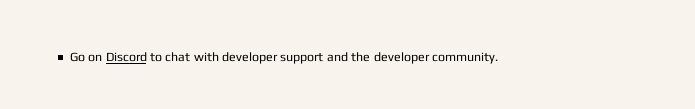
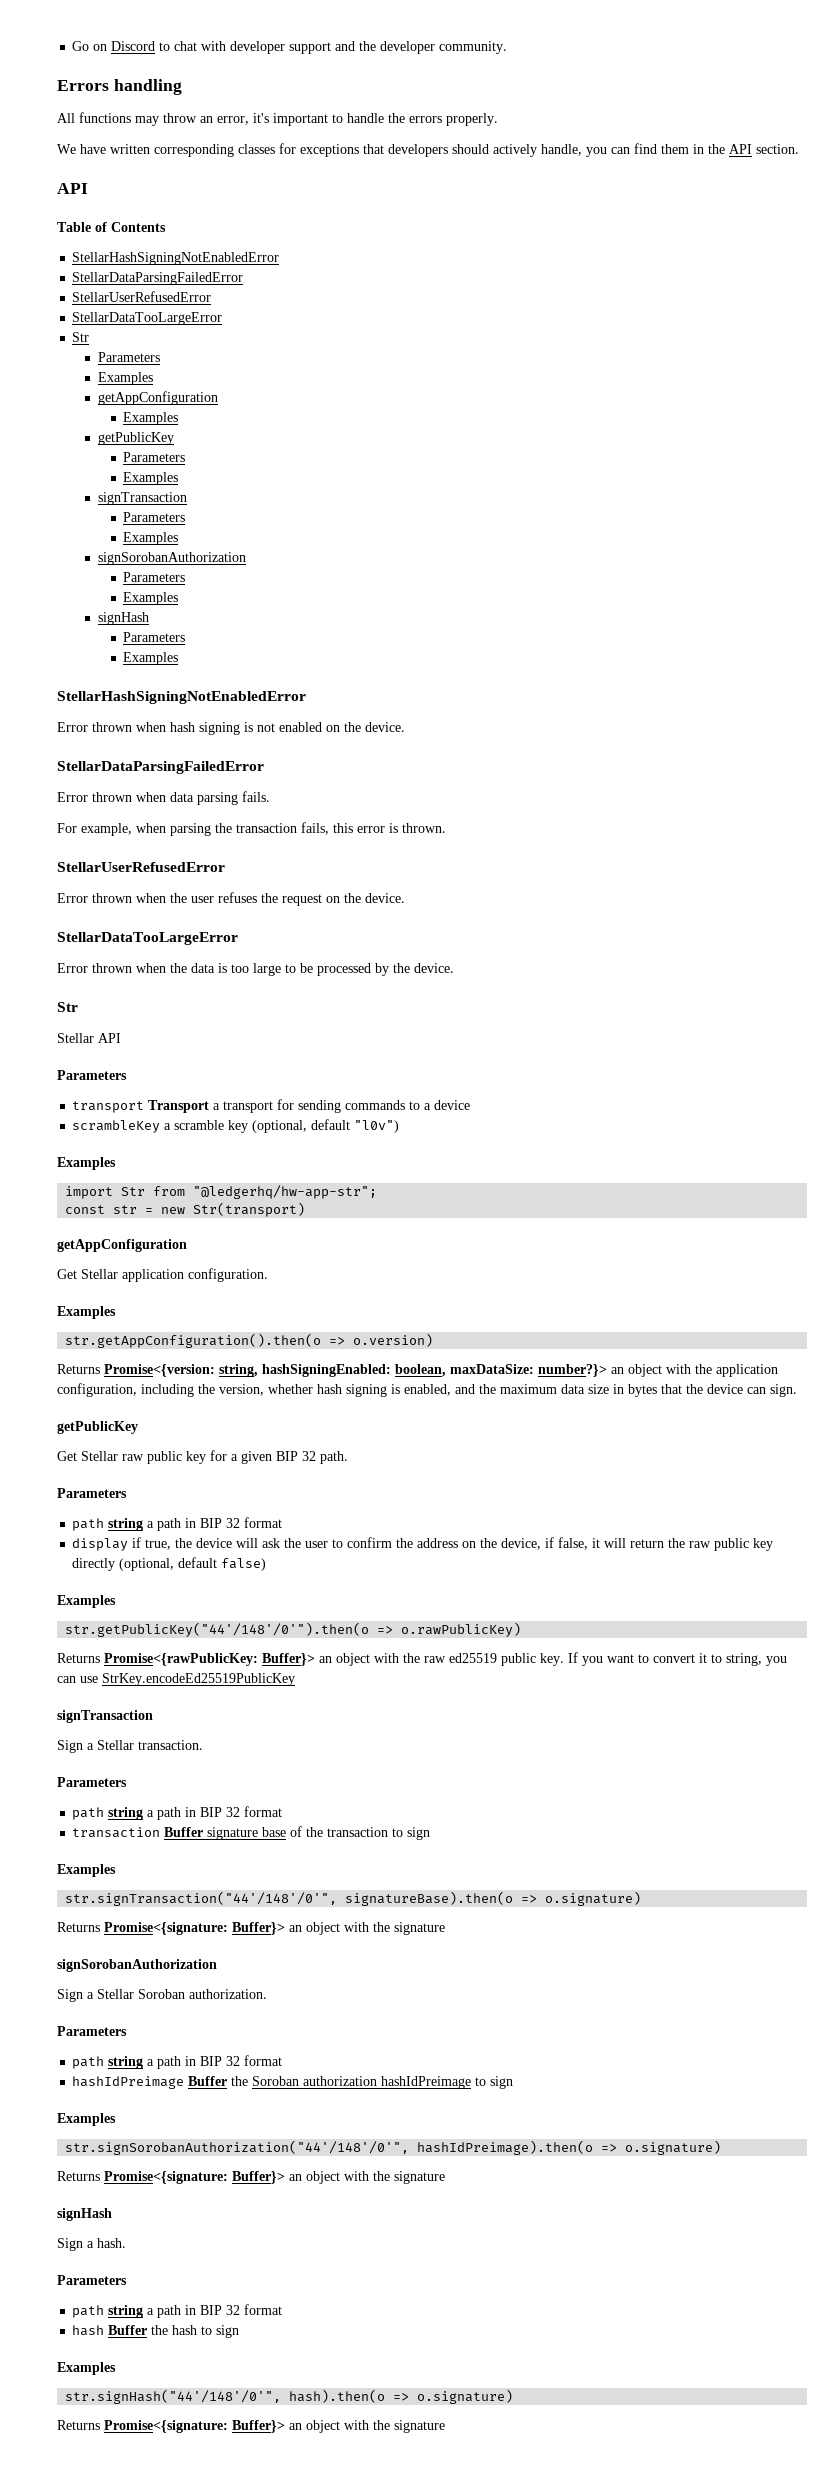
(498, 58) none -> [57,79,182,95] [57,112,498,126] [57,143,799,157] [57,183,88,194] [57,222,166,232] [72,252,280,265] [72,272,244,285] [72,291,212,302] [72,312,223,325] [72,332,90,342] [97,352,160,362] [97,372,153,385] [97,391,218,405] [123,412,179,425] [97,432,174,445] [123,452,186,462] [123,472,179,485] [97,492,187,505] [123,512,186,522] [123,532,179,545] [97,552,246,565] [123,572,186,582] [123,592,179,605] [97,612,149,625] [123,632,186,642] [123,652,179,665] [57,691,306,704] [57,722,405,735] [57,761,264,774] [57,791,270,805] [57,822,446,836] [57,862,225,872] [57,892,405,906] [57,932,238,945] [57,963,454,976] [57,1002,78,1012] [57,1033,121,1043] [57,1070,127,1080] [72,1099,471,1113] [72,1119,400,1133] [57,1157,116,1170] [65,1185,378,1199] [65,1202,306,1217] [57,1239,187,1252] [57,1268,268,1282] [57,1306,116,1319] [65,1333,434,1348] [57,1364,778,1377] [57,1383,797,1397] [57,1421,138,1434] [57,1450,348,1464] [57,1488,127,1498] [72,1517,283,1531] [72,1537,774,1551] [72,1557,267,1571] [57,1595,116,1608] [65,1622,522,1637] [57,1652,787,1666] [57,1673,295,1686] [57,1710,153,1723] [57,1740,203,1753] [57,1777,127,1787] [72,1806,283,1820] [72,1826,431,1840] [57,1864,116,1877] [65,1891,642,1906] [57,1922,445,1935] [57,1959,217,1972] [57,1989,267,2002] [57,2026,127,2036] [72,2055,283,2069] [72,2076,514,2089] [57,2113,116,2126] [65,2140,722,2155] [57,2171,445,2184] [57,2208,112,2221] [57,2238,126,2251] [57,2275,127,2285] [72,2304,283,2318] [72,2325,240,2338] [57,2362,116,2375] [65,2389,514,2404] [57,2420,445,2433] // Errors handling // All functions may throw an error, it's important to handle the errors properly. // We have written corresponding classes for exceptions that developers should actively handle, you can find them in the API section. // API // Table of Contents // StellarHashSigningNotEnabledError // StellarDataParsingFailedError // StellarUserRefusedError // StellarDataTooLargeError // Str // Parameters // Examples // getAppConfiguration // Examples // getPublicKey // Parameters // Examples // signTransaction // Parameters // Examples // signSorobanAuthorization // Parameters // Examples // signHash // Parameters // Examples // StellarHashSigningNotEnabledError // Error thrown when hash signing is not enabled on the device. // StellarDataParsingFailedError // Error thrown when data parsing fails. // For example, when parsing the transaction fails, this error is thrown. // StellarUserRefusedError // Error thrown when the user refuses the request on the device. // StellarDataTooLargeError // Error thrown when the data is too large to be processed by the device. // Str // Stellar API // Parameters // transport Transport a transport for sending commands to a device // scrambleKey a scramble key (optional, default "l0v") // Examples // import Str from "@ledgerhq/hw-app-str"; // const str = new Str(transport) // getAppConfiguration // Get Stellar application configuration. // Examples // str.getAppConfiguration().then(o => o.version) // Returns Promise<{version: string, hashSigningEnabled: boolean, maxDataSize: number?}> an object with the application configuration, including the version, whether hash signing is enabled, and the maximum data size in bytes that the device can sign. // getPublicKey // Get Stellar raw public key for a given BIP 32 path. // Parameters // path string a path in BIP 32 format // display if true, the device will ask the user to confirm the address on the device, if false, it will return the raw public key directly (optional, default false) // Examples // str.getPublicKey("44'/148'/0'").then(o => o.rawPublicKey) // Returns Promise<{rawPublicKey: Buffer}> an object with the raw ed25519 public key. If you want to convert it to string, you can use StrKey.encodeEd25519PublicKey // signTransaction // Sign a Stellar transaction. // Parameters // path string a path in BIP 32 format // transaction Buffer signature base of the transaction to sign // Examples // str.signTransaction("44'/148'/0'", signatureBase).then(o => o.signature) // Returns Promise<{signature: Buffer}> an object with the signature // signSorobanAuthorization // Sign a Stellar Soroban authorization. // Parameters // path string a path in BIP 32 format // hashIdPreimage Buffer the Soroban authorization hashIdPreimage to sign // Examples // str.signSorobanAuthorization("44'/148'/0'", hashIdPreimage).then(o => o.signature) // Returns Promise<{signature: Buffer}> an object with the signature // signHash // Sign a hash. // Parameters // path string a path in BIP 32 format // hash Buffer the hash to sign // Examples // str.signHash("44'/148'/0'", hash).then(o => o.signature) // Returns Promise<{signature: Buffer}> an object with the signature

